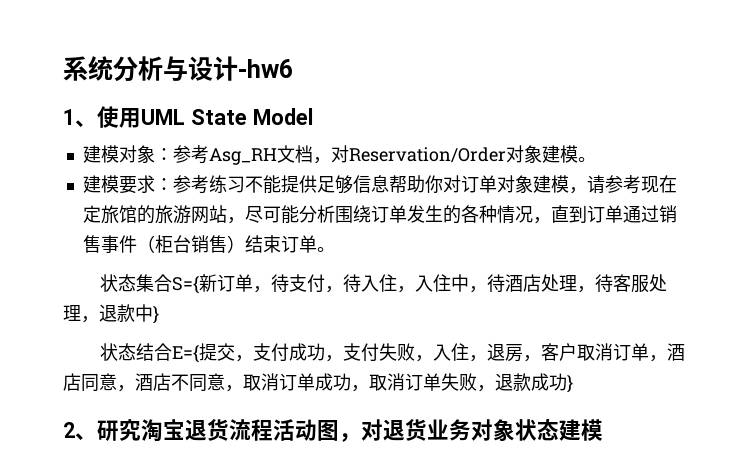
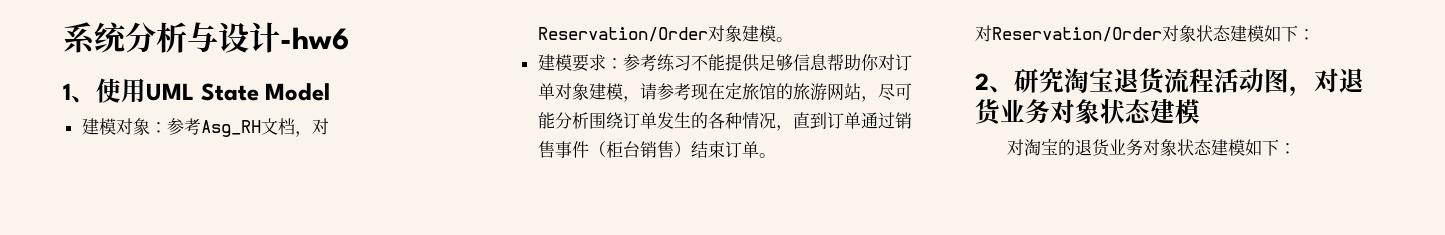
[99,274,667,294] [63,304,159,324] [99,343,685,363] [63,373,573,393] 状态集合S={新订单，待支付，待入住，入住中，待酒店处理，待客服处理，退款中} // 状态结合E={提交，支付成功，支付失败，入住，退房，客户取消订单，酒店同意，酒店不同意，取消订单成功，取消订单失败，退款成功} -> [975,25,1315,42] 对Reservation/Order对象状态建模如下：
(603, 430) none -> [1006,139,1296,157] // 对淘宝的退货业务对象状态建模如下：

